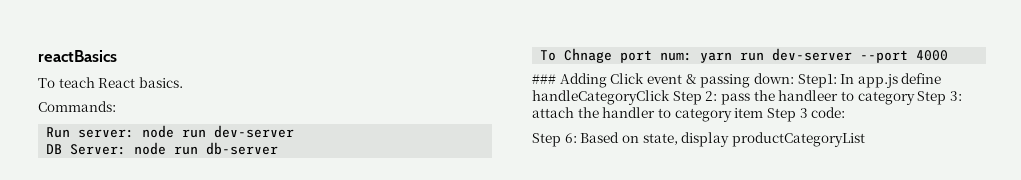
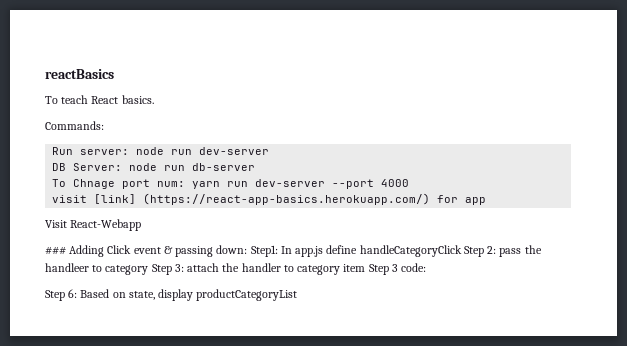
(949, 55) none -> [52,193,487,205] [45,219,142,231] // visit [link] (https://react-app-basics.herokuapp.com/) for app // Visit React-Webapp

